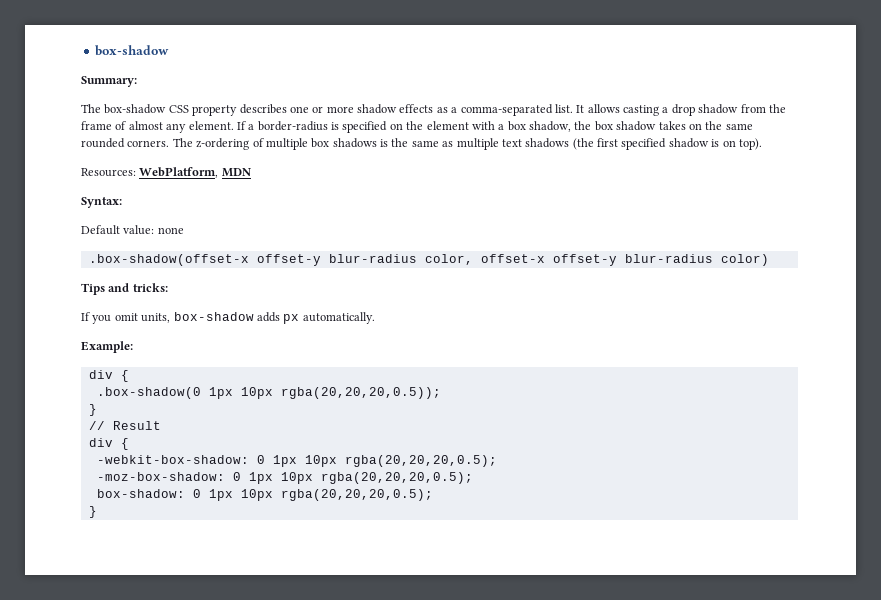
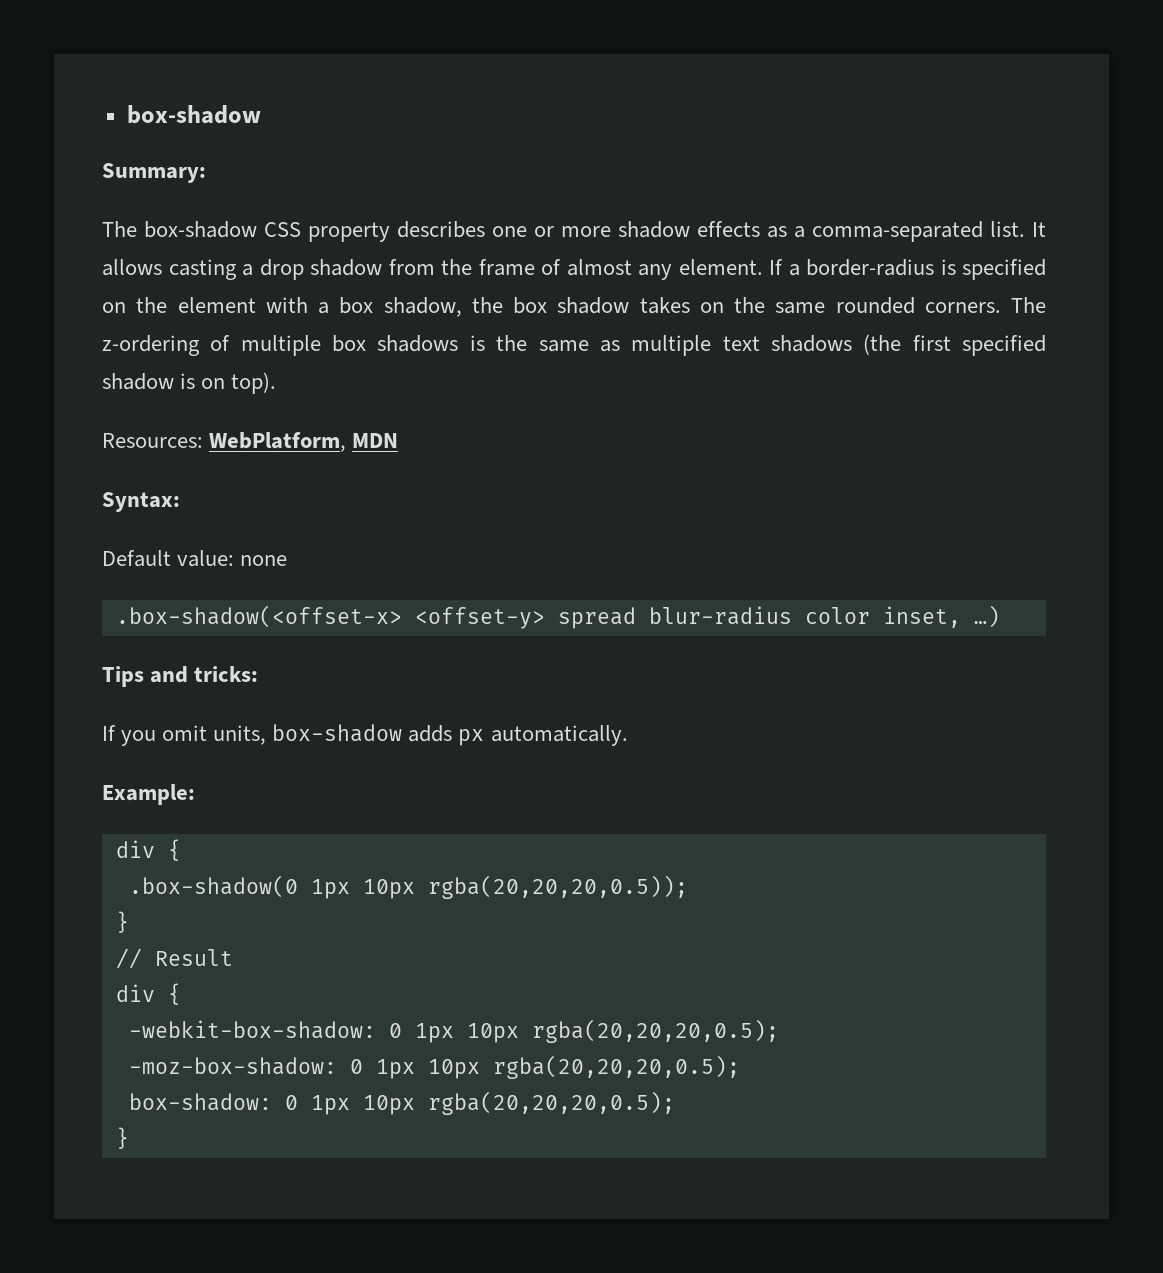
[88,254,769,266] .box-shadow(offset-x offset-y blur-radius color, offset-x offset-y blur-radius color) -> [115,605,1000,629] .box-shadow(<offset-x> <offset-y> spread blur-radius color inset, …)

